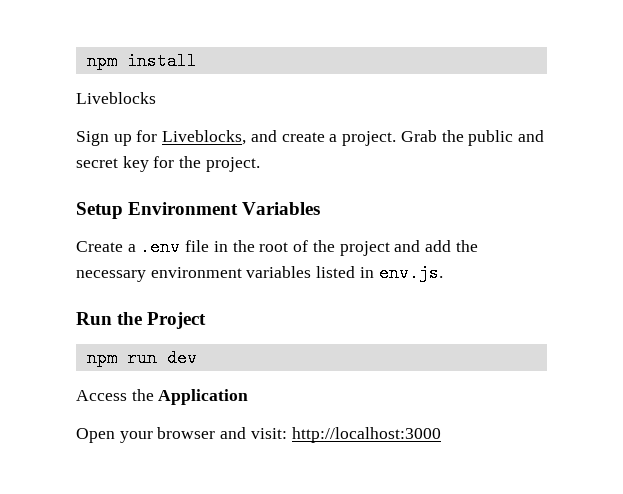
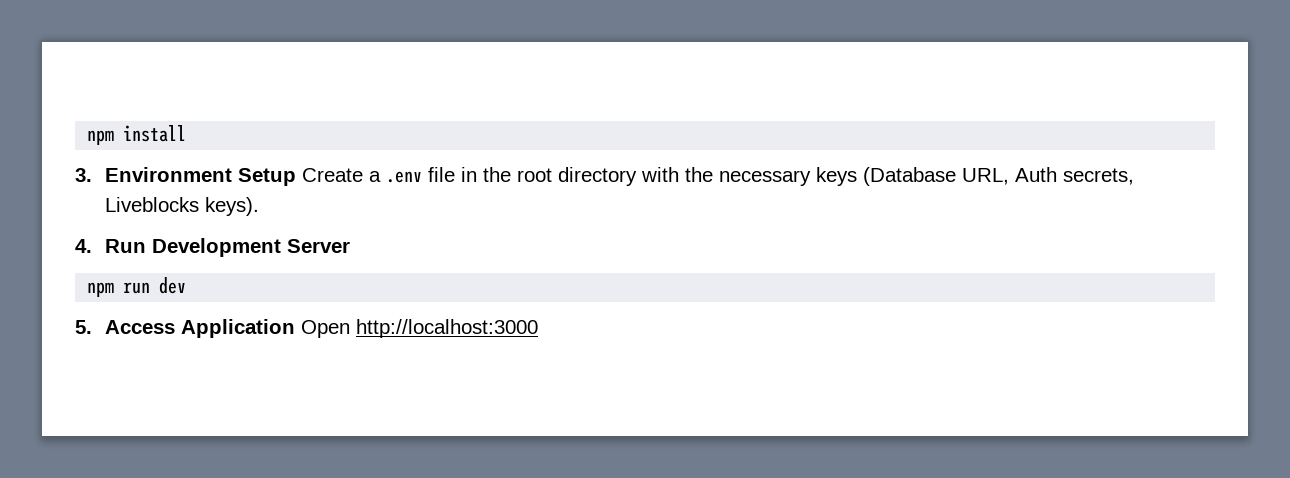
[76,92,156,104] [76,130,544,146] [76,156,260,172] [76,202,321,219] Liveblocks // Sign up for Liveblocks, and create a project. Grab the public and secret key for the project. // Setup Environment Variables // -> [75,167,296,186] 3. Environment Setup
[293,240,478,256] [76,264,443,282] [76,312,207,329] of the project and add the necessary environment variables listed in env.js. // Run the Project -> [557,167,1134,186] [104,197,259,216] [75,238,350,257] directory with the necessary keys (Database URL, Auth secrets, Liveblocks keys). // 4. Run Development Server
[76,389,154,401] Access the -> [75,320,175,334] 5. Access
[76,427,287,443] // Open your browser and visit: -> [300,320,350,338] Open

